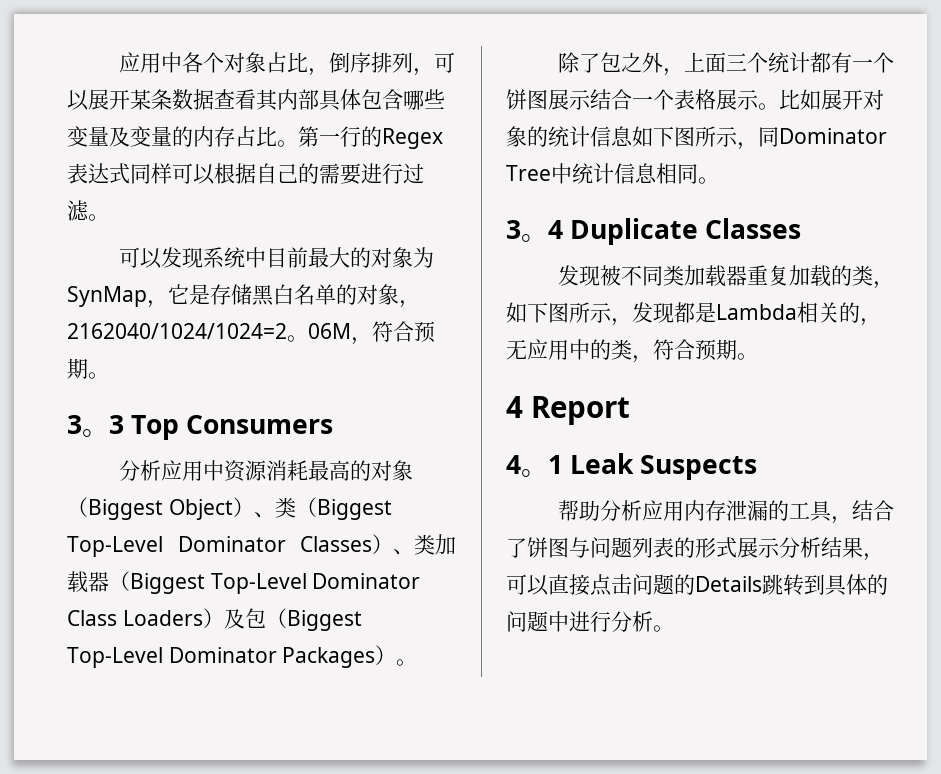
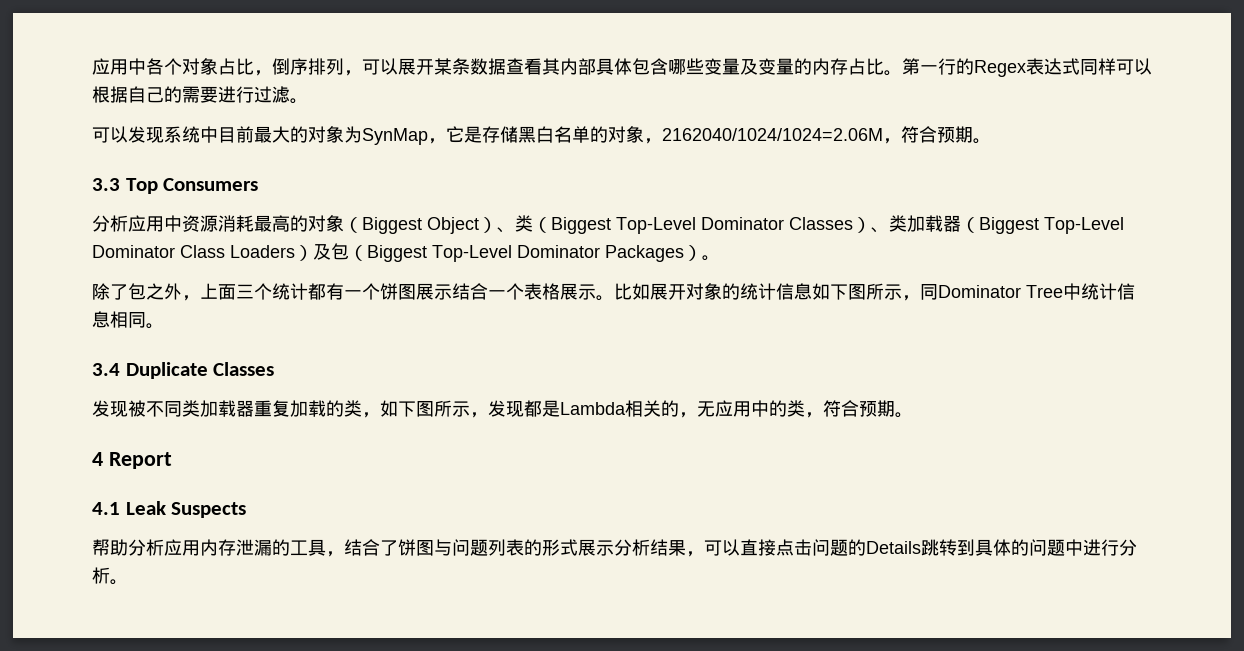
[67,321,435,345] [67,358,109,379] [67,415,124,437] 2162040/1024/1024=2。06M，符合预期。 // 3。3 -> [662,126,991,144] [92,178,120,191] 2162040/1024/1024=2.06M，符合预期。 // 3.3
[506,220,563,242] 3。4 -> [92,363,120,376] 3.4
[506,455,563,477] 4。1 -> [92,502,120,515] 4.1

